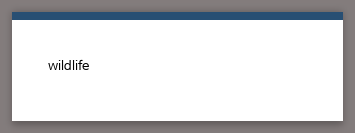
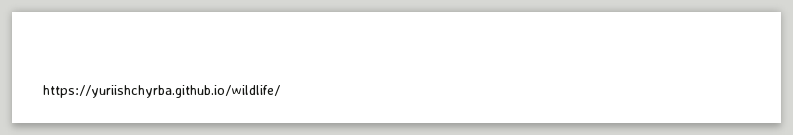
[48,59,89,70] wildlife -> [43,85,280,98] https://yuriishchyrba.github.io/wildlife/

